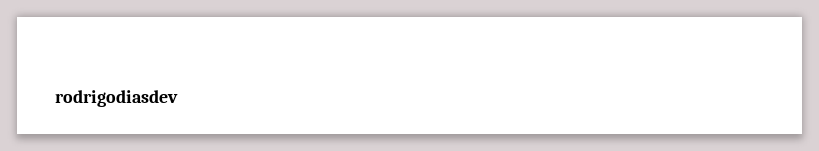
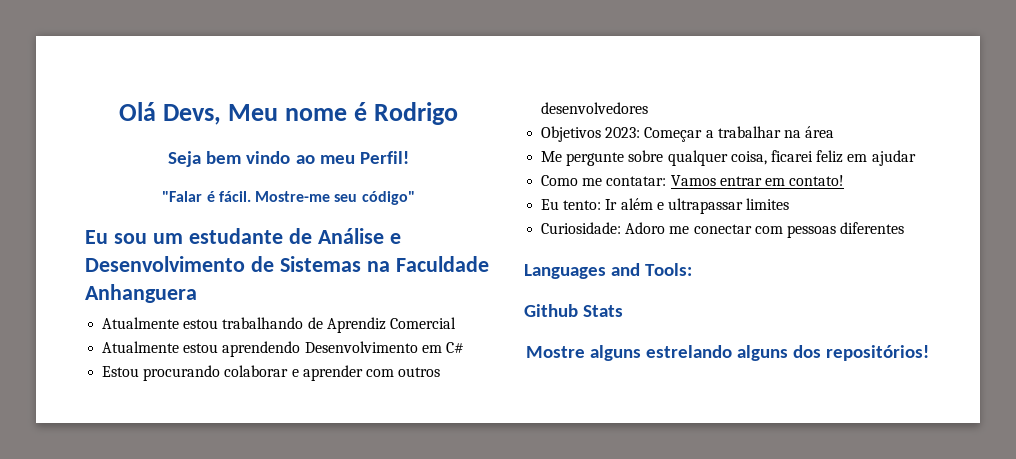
[55,90,178,107] rodrigodiasdev -> [119,102,458,125] [168,151,409,167] [162,191,415,205] [85,228,401,244] [85,256,489,272] [85,284,197,303] [102,317,456,333] [102,341,464,357] [102,365,441,381] [541,102,649,114] [541,126,835,142] [541,150,916,166] [541,175,845,186] [541,198,790,214] [541,222,905,238] [524,263,693,279] [524,304,624,317] [525,345,930,361] Olá Devs, Meu nome é Rodrigo // Seja bem vindo ao meu Perfil! // "Falar é fácil. Mostre-me seu código" // Eu sou um estudante de Análise e Desenvolvimento de Sistemas na Faculdade Anhanguera // Atualmente estou trabalhando de Aprendiz Comercial // Atualmente estou aprendendo Desenvolvimento em C# // Estou procurando colaborar e aprender com outros desenvolvedores // Objetivos 2023: Começar a trabalhar na área // Me pergunte sobre qualquer coisa, ficarei feliz em ajudar // Como me contatar: Vamos entrar em contato! // Eu tento: Ir além e ultrapassar limites // Curiosidade: Adoro me conectar com pessoas diferentes // Languages and Tools: // Github Stats // Mostre alguns estrelando alguns dos repositórios!

